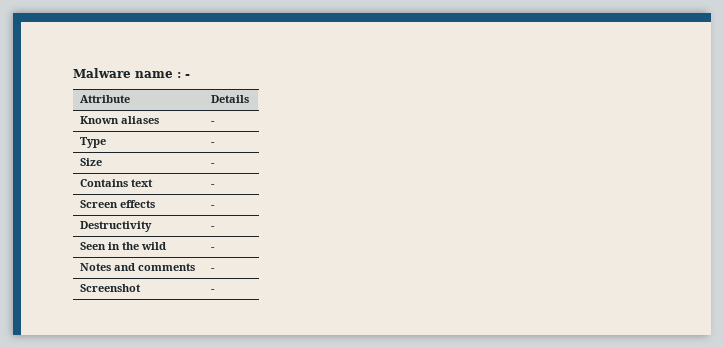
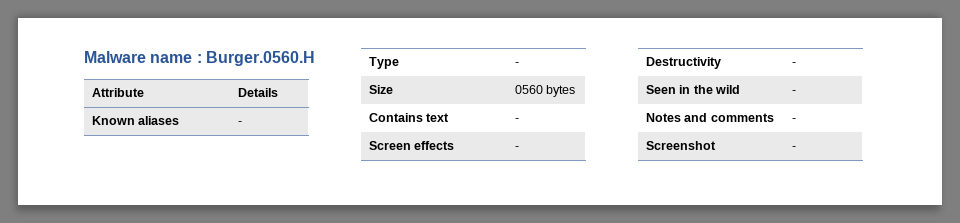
[185,74,190,78] - -> [205,51,315,66] Burger.0560.H
[211,163,216,166] - -> [514,85,576,97] 0560 bytes

